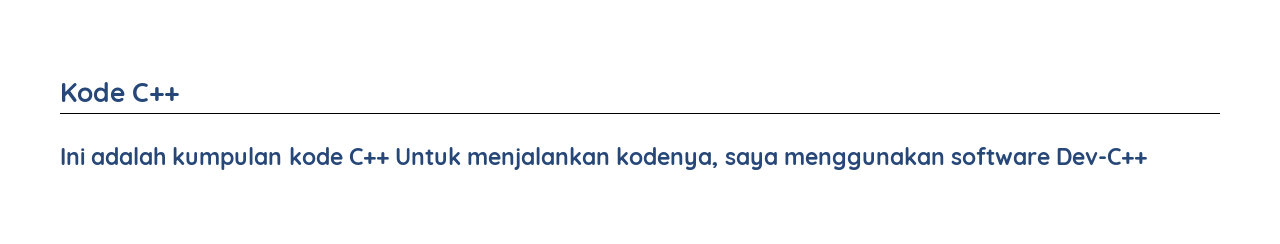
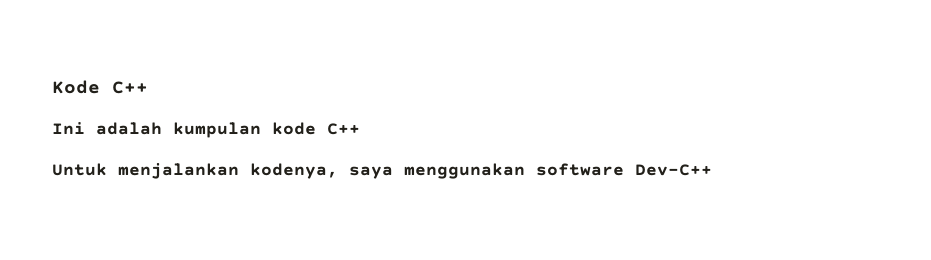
(389, 156) none -> (360, 129) //

